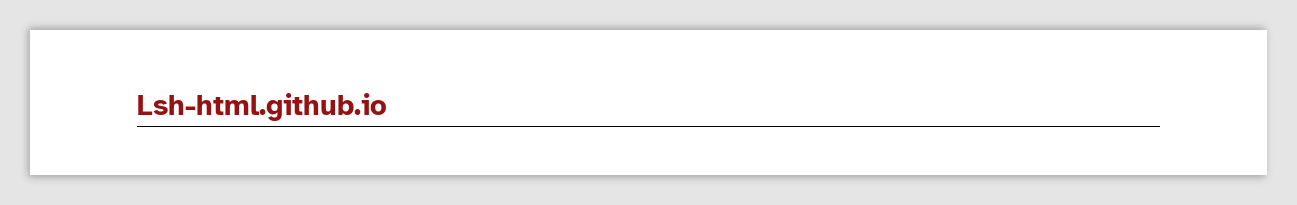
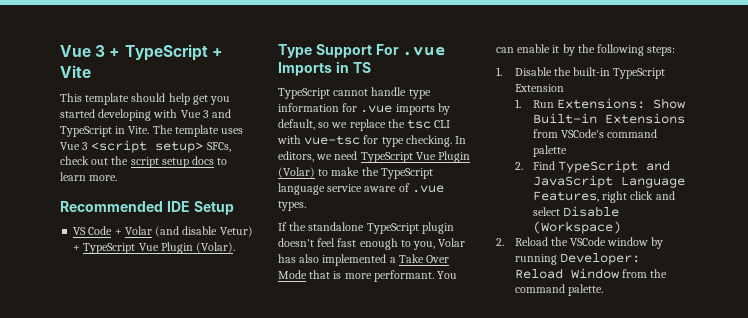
[137,93,387,121] Lsh-html.github.io -> [60,44,223,61] [60,65,91,78] [60,93,231,105] [60,109,232,121] [60,125,244,137] [60,140,231,153] [60,156,228,168] [60,172,118,181] [60,201,234,215] [73,226,253,237] [73,242,236,254] [278,44,447,58] [278,61,371,76] [278,87,431,99] [278,103,450,115] [278,119,451,131] [277,135,467,147] [278,151,471,163] [278,167,433,179] [278,183,444,195] [278,201,306,211] [278,222,454,234] [278,238,466,250] [278,254,450,266] [278,270,458,282] [496,44,676,56] [496,67,666,79] [514,84,564,92] [514,98,687,109] [532,113,685,124] [532,129,658,138] [532,145,567,157] [514,160,671,173] [532,175,685,188] [532,191,675,203] [532,206,620,217] [532,221,621,234] [496,237,664,249] [514,253,640,265] [514,268,667,279] [514,284,603,296] Vue 3 + TypeScript + Vite // This template should help get you started developing with Vue 3 and TypeScript in Vite. The template uses Vue 3 <script setup> SFCs, check out the script setup docs to learn more. // Recommended IDE Setup // VS Code + Volar (and disable Vetur) + TypeScript Vue Plugin (Volar). // Type Support For .vue Imports in TS // TypeScript cannot handle type information for .vue imports by default, so we replace the tsc CLI with vue-tsc for type checking. In editors, we need TypeScript Vue Plugin (Volar) to make the TypeScript language service aware of .vue types. // If the standalone TypeScript plugin doesn't feel fast enough to you, Volar has also implemented a Take Over Mode that is more performant. You can enable it by the following steps: // 1. Disable the built-in TypeScript Extension // 1. Run Extensions: Show Built-in Extensions from VSCode's command palette // 2. Find TypeScript and JavaScript Language Features, right click and select Disable (Workspace) // 2. Reload the VSCode window by running Developer: Reload Window from the command palette.

